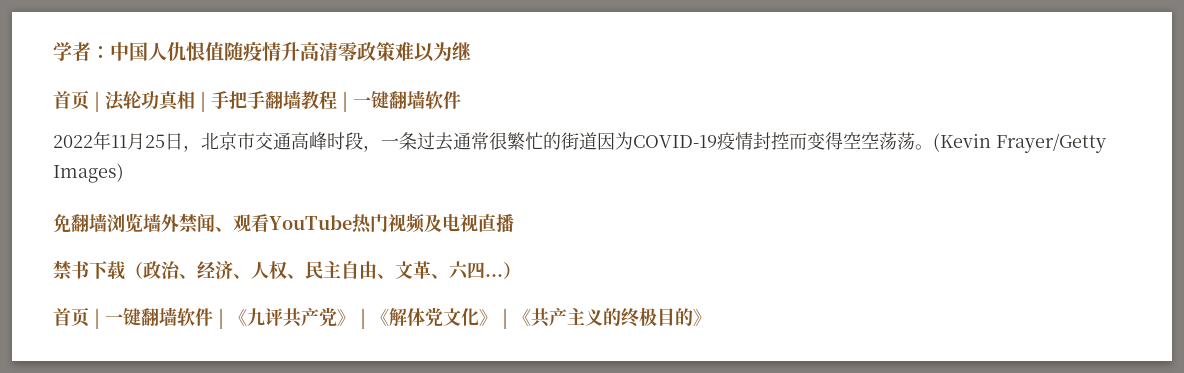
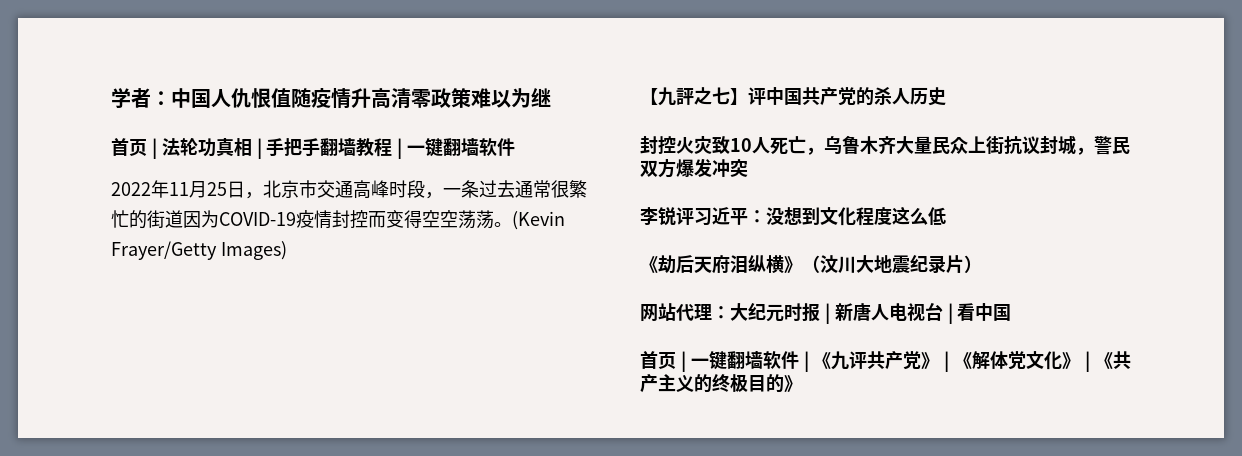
[53,213,514,234] [53,260,521,280] 免翻墙浏览墙外禁闻、观看YouTube热门视频及电视直播 // 禁书下载（政治、经济、人权、民主自由、文革、六四...） -> [640,87,946,106] [640,135,1130,155] [640,158,748,178] [640,206,946,226] [640,254,982,274] [640,302,1012,324] 【九評之七】评中国共产党的杀人历史 // 封控火灾致10人死亡，乌鲁木齐大量民众上街抗议封城，警民双方爆发冲突 // 李锐评习近平：没想到文化程度这么低 // 《劫后天府泪纵横》（汶川大地震纪录片） // 网站代理：大纪元时报 | 新唐人电视台 | 看中国

